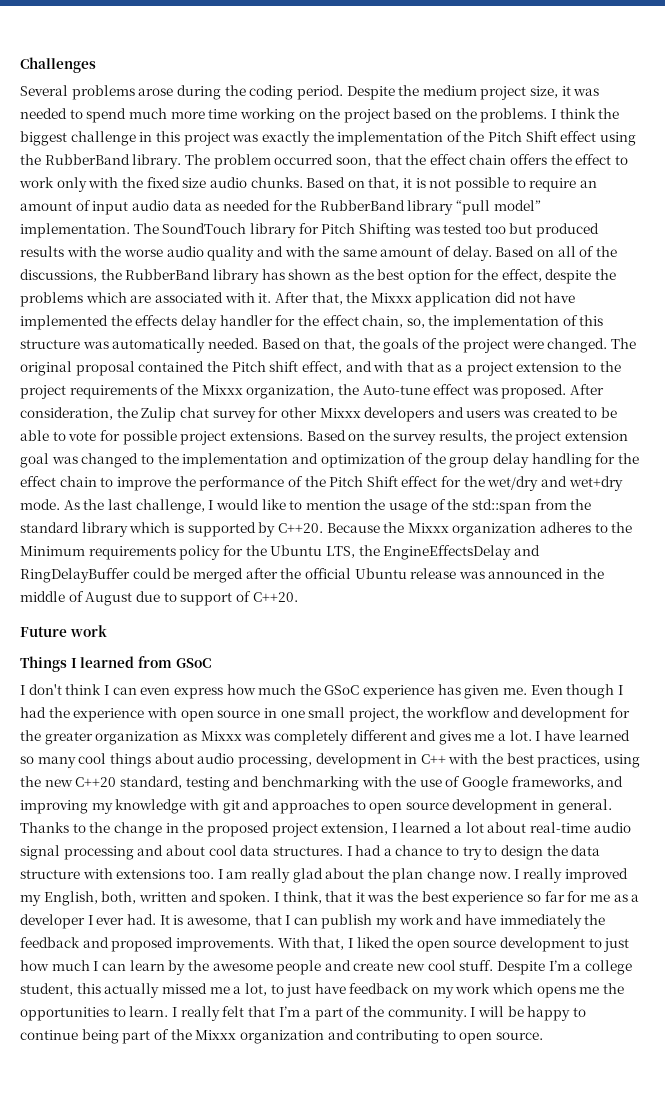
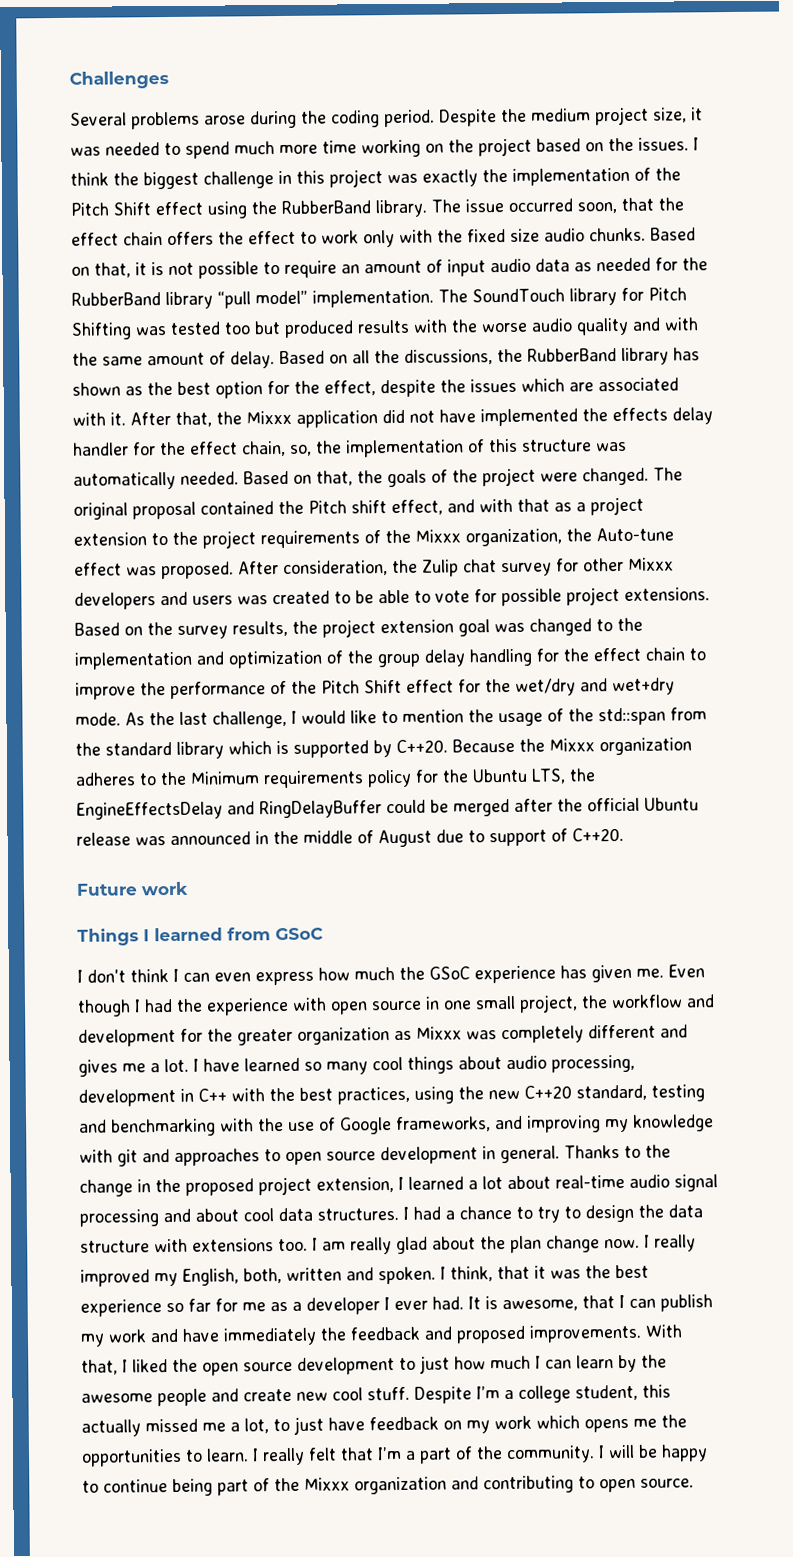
[480,108,548,123] problems. -> [638,137,689,151] issues.
[213,154,271,169] problem -> [465,199,504,213] issue
[579,246,595,257] of -> (370, 357) none
[20,292,83,307] problems -> [470,378,517,393] issues

